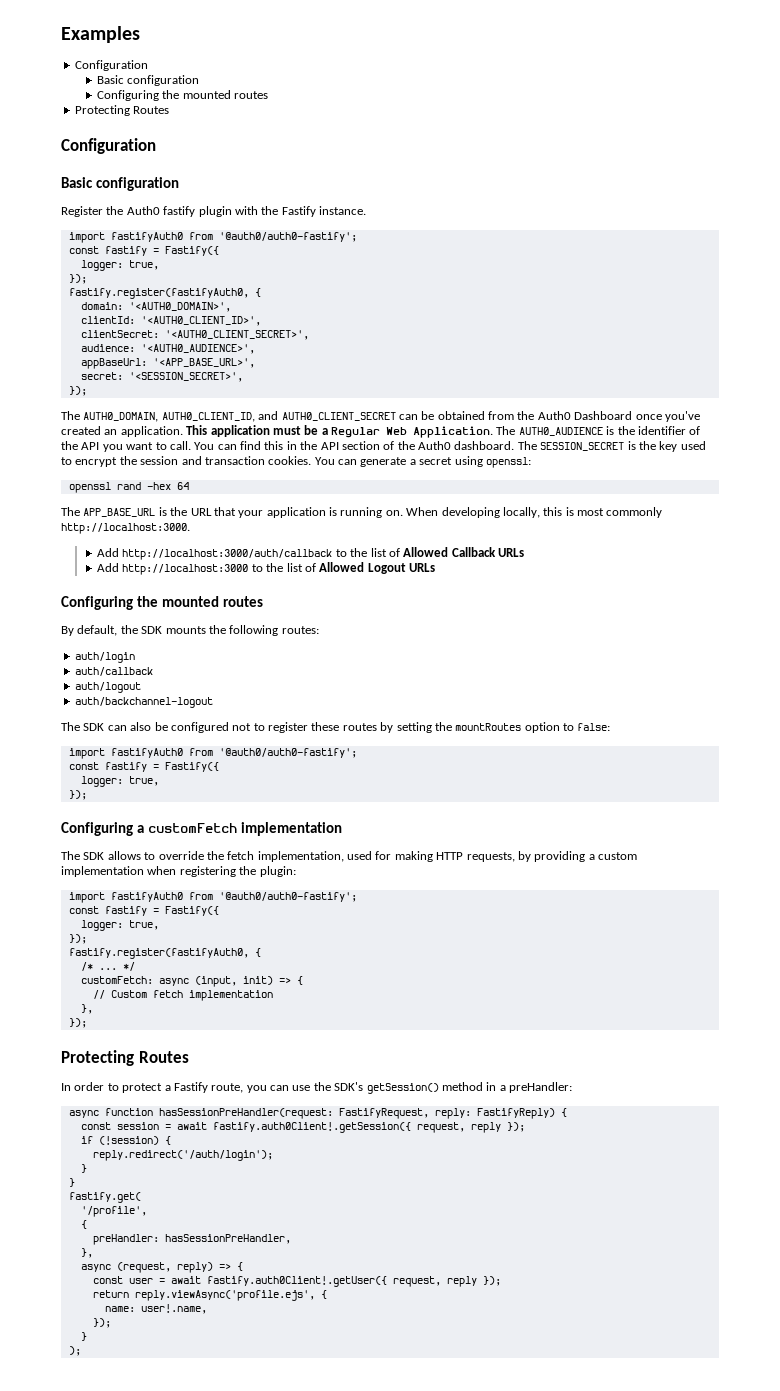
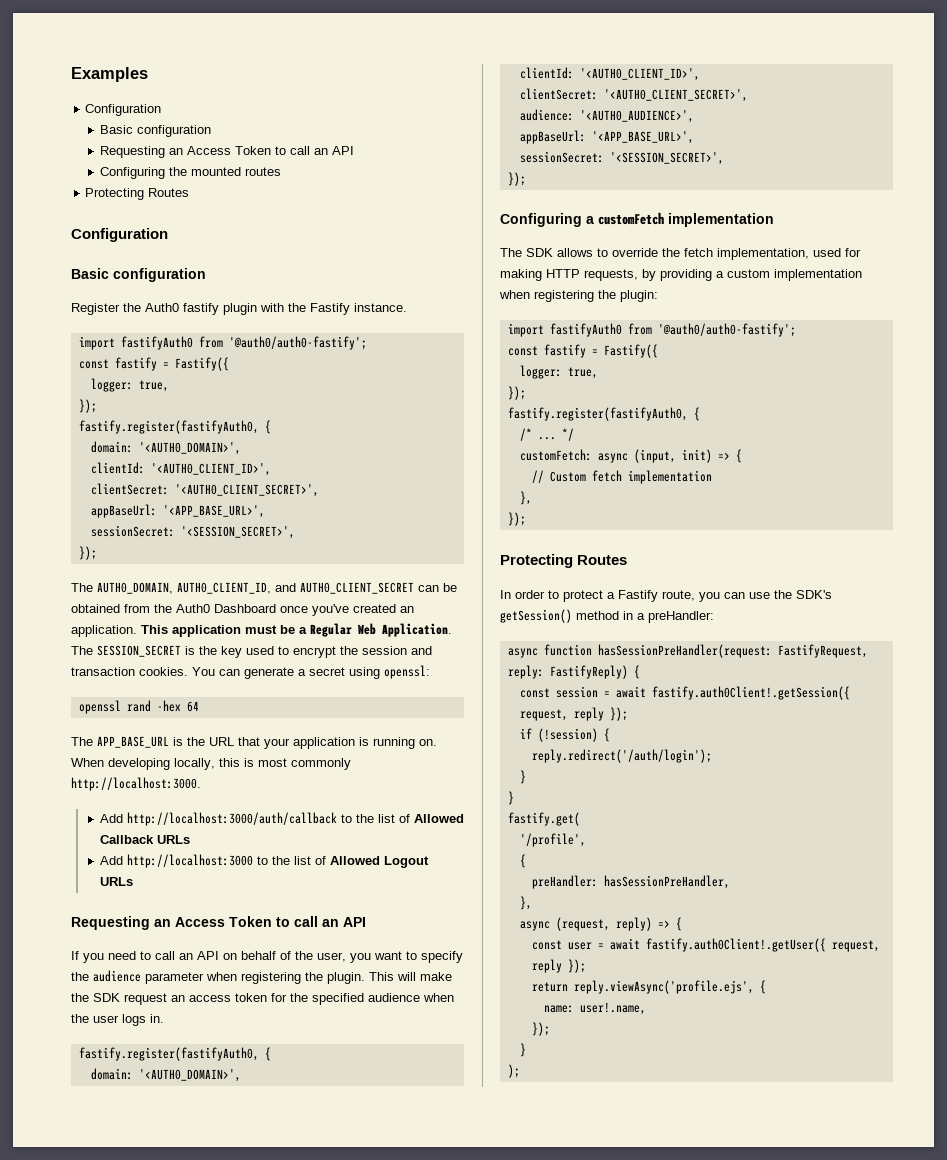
(200, 80) none -> [99,146,354,158] // Requesting an Access Token to call an API
[80,344,255,354] [80,358,255,369] [80,372,123,380] // audience: '<AUTH0_AUDIENCE>', // appBaseUrl: '<APP_BASE_URL>', // secret: -> [90,504,265,518] [90,525,175,537] // appBaseUrl: '<APP_BASE_URL>', // sessionSecret:
[518,426,701,436] [61,441,537,452] AUTH0_AUDIENCE is the identifier of the API you want to call. You can find this in the API section of the Auth0 dashboard. The -> (93, 650) none
[61,596,263,610] [61,625,319,636] [74,652,135,663] [74,667,153,676] [74,682,141,693] [74,697,213,708] [61,722,611,733] [68,748,357,759] [68,762,219,772] [80,776,159,787] Configuring the mounted routes // By default, the SDK mounts the following routes: // auth/login // auth/callback // auth/logout // auth/backchannel-logout // The SDK can also be configured not to register these routes by setting the mountRoutes option to false: // import fastifyAuth0 from '@auth0/auth0-fastify'; // const fastify = Fastify({ // logger: true, -> [71,916,366,930] [71,951,463,963] [71,970,452,984] [71,993,454,1005] [71,1014,164,1026] [78,1047,271,1061] [90,1068,241,1082] [519,67,700,81] [519,88,748,102] [519,109,694,123] [519,130,694,144] [519,151,724,165] Requesting an Access Token to call an API // If you need to call an API on behalf of the user, you want to specify the audience parameter when registering the plugin. This will make the SDK request an access token for the specified audience when the user logs in. // fastify.register(fastifyAuth0, { // domain: '<AUTH0_DOMAIN>', // clientId: '<AUTH0_CLIENT_ID>', // clientSecret: '<AUTH0_CLIENT_SECRET>', // audience: '<AUTH0_AUDIENCE>', // appBaseUrl: '<APP_BASE_URL>', // sessionSecret: '<SESSION_SECRET>',

